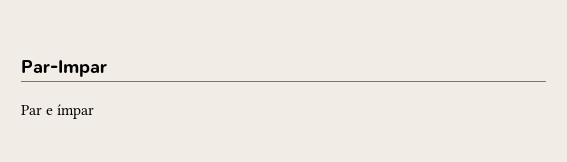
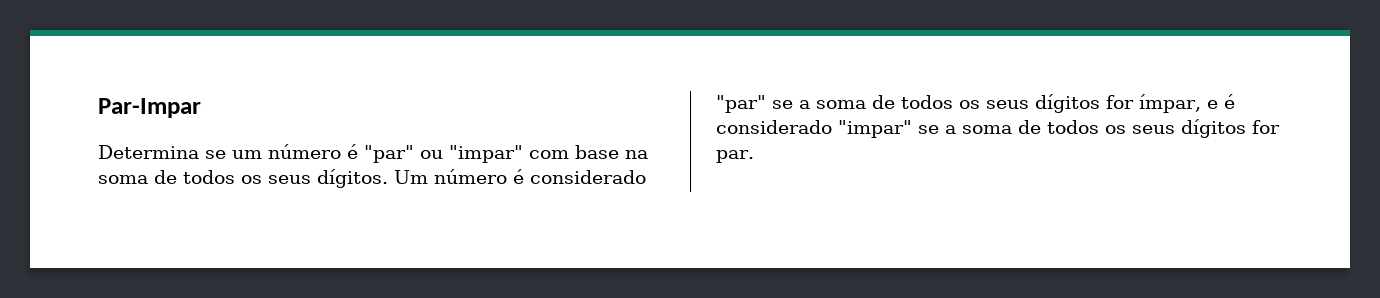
[21,104,95,119] Par e ímpar -> [98,144,648,163] [98,169,646,188] [716,94,1235,113] [716,119,1280,138] [716,150,754,163] Determina se um número é "par" ou "impar" com base na soma de todos os seus dígitos. Um número é considerado "par" se a soma de todos os seus dígitos for ímpar, e é considerado "impar" se a soma de todos os seus dígitos for par.

